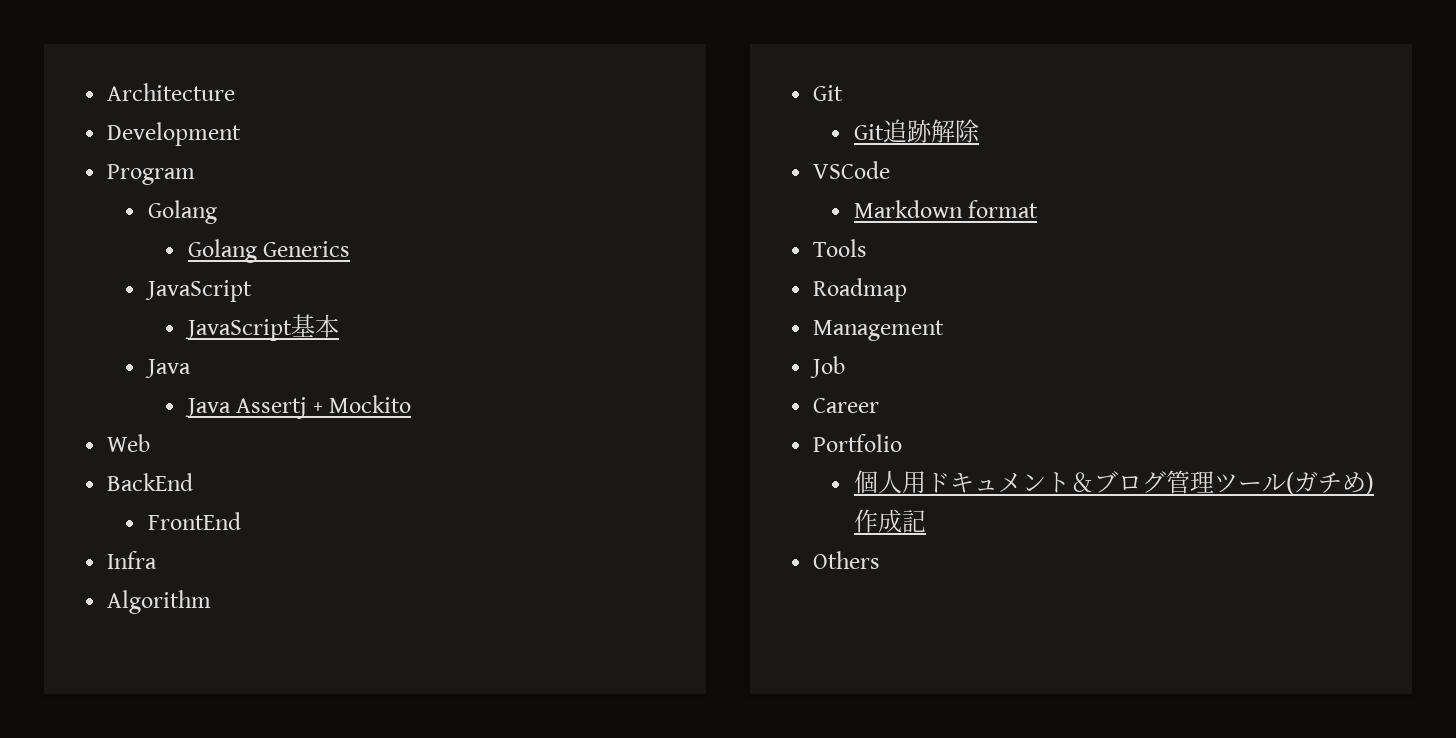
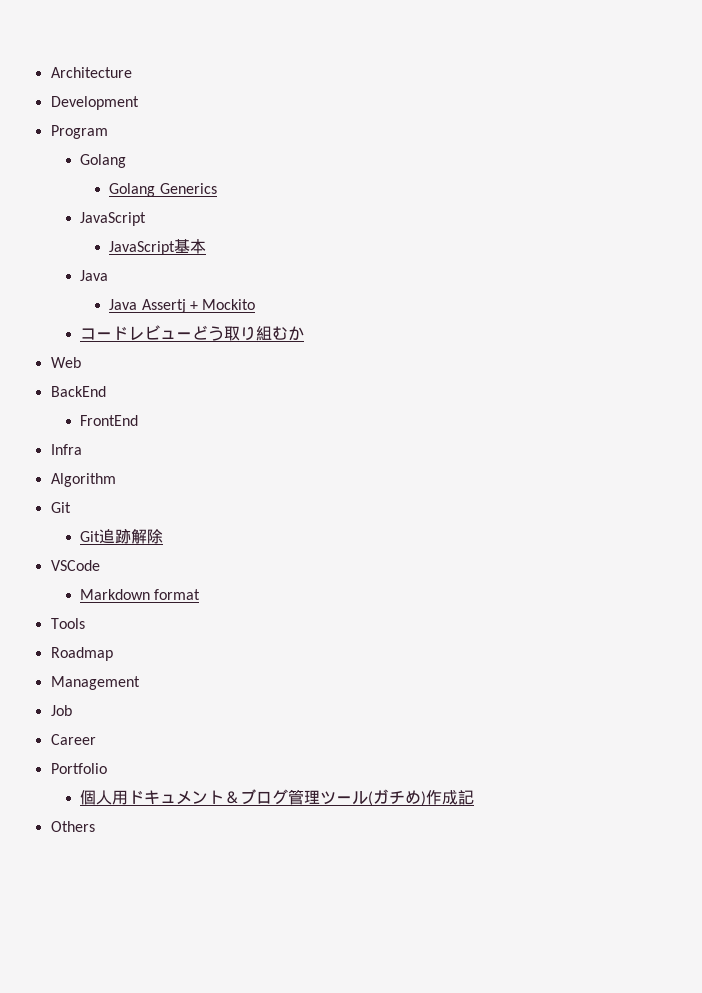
(412, 404) none -> [79,325,304,341] // コードレビューどう取り組むか

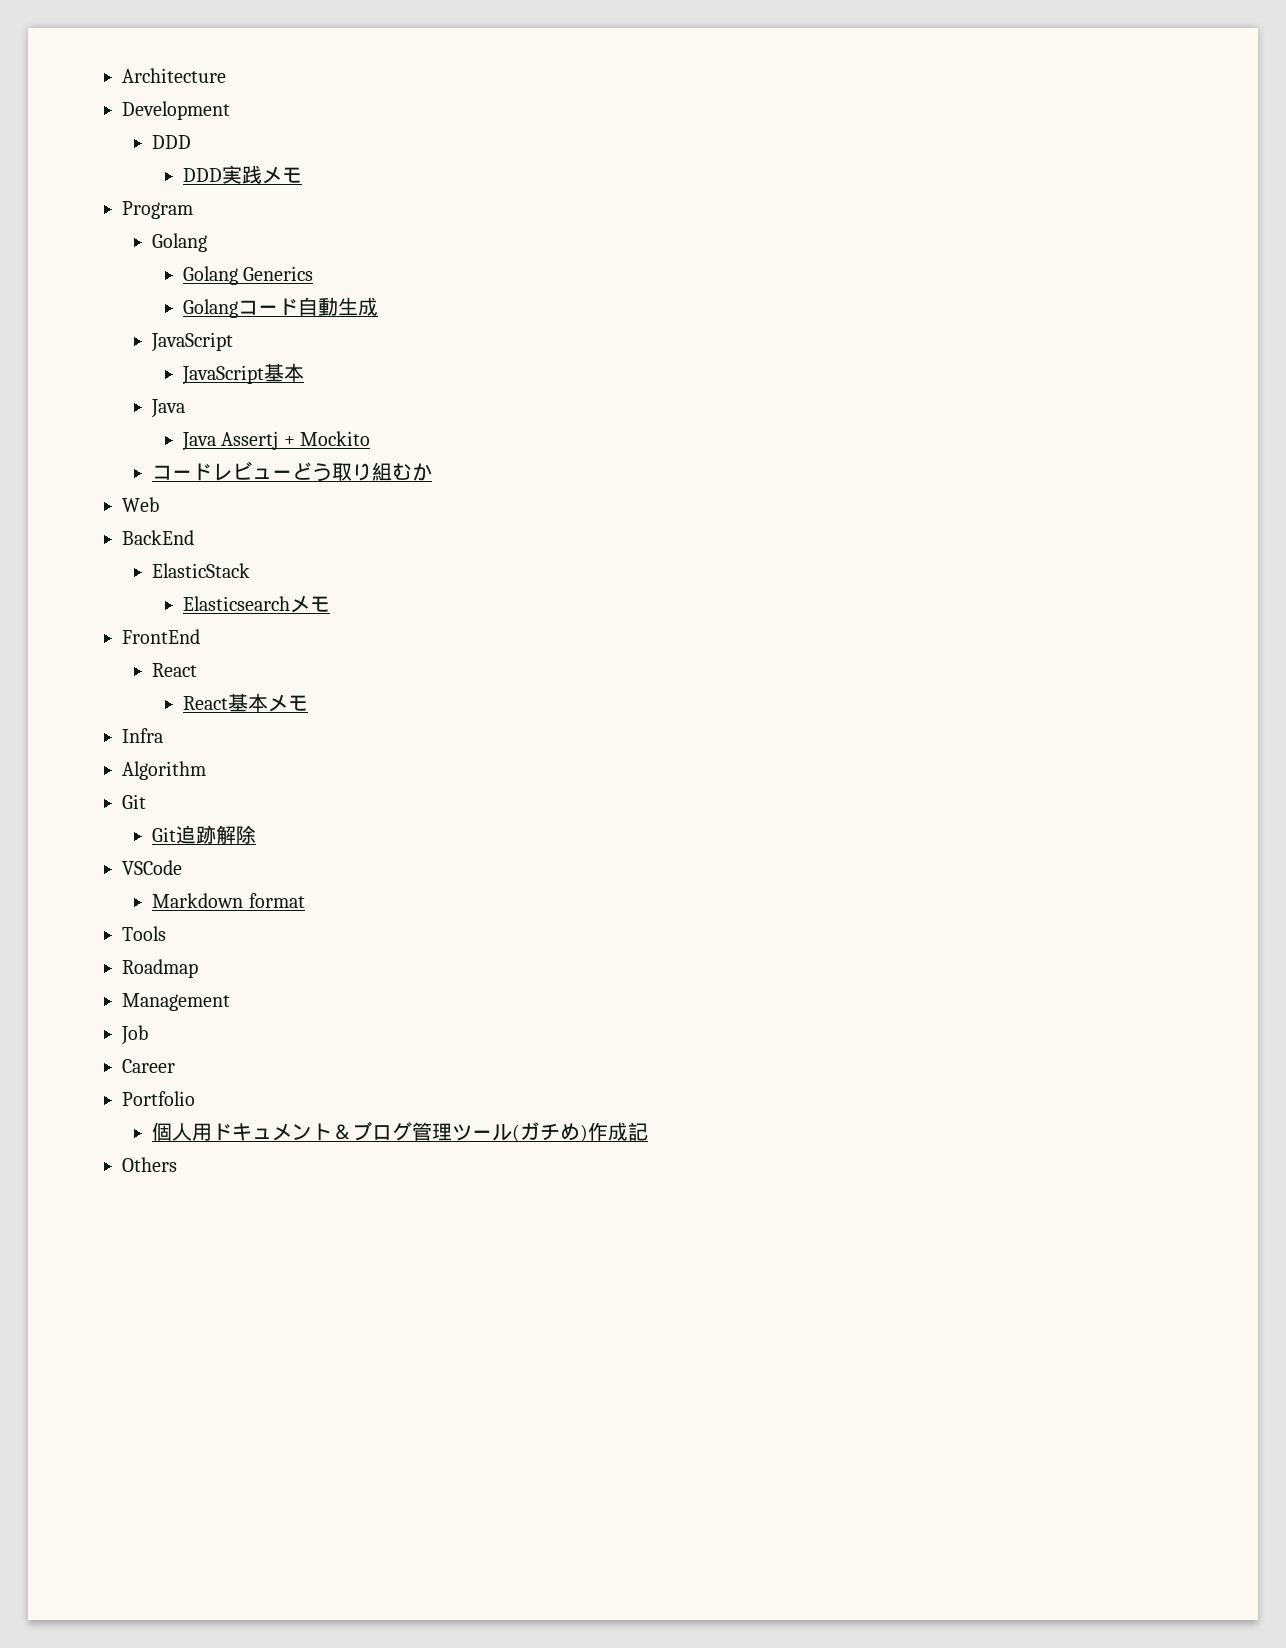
(139, 103) none -> [152,135,192,149] [182,165,302,184] // DDD // DDD実践メモ
(217, 188) none -> [182,297,378,318] // Golangコード自動生成
[79,415,138,426] FrontEnd -> [152,563,251,578] [182,595,330,613] [122,629,200,644] [152,663,198,677] [182,693,308,712] ElasticStack // Elasticsearchメモ // FrontEnd // React // React基本メモ

